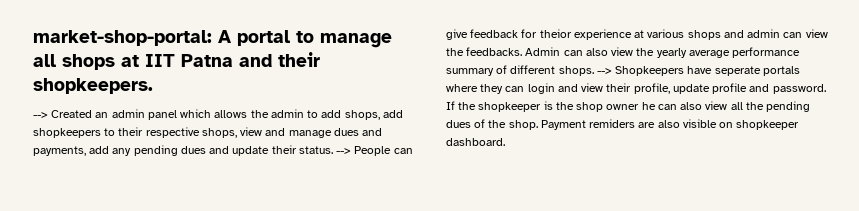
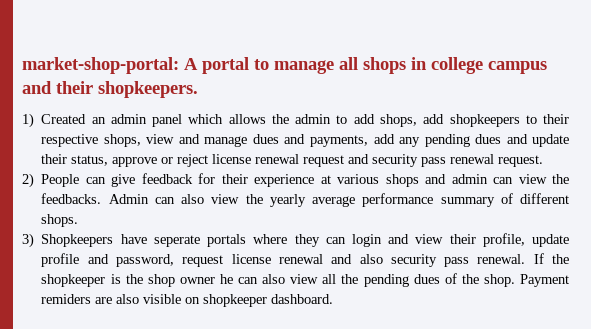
[121,54,233,67] at IIT Patna -> [411,57,547,74] in college campus
[33,112,48,118] --> -> [22,113,34,128] 1)
[298,146,352,154] status. --> -> [71,154,544,167] [22,173,34,188] status, approve or reject license renewal request and security pass renewal request. // 2)
[539,29,572,38] theior -> [221,174,248,184] their
[596,68,612,74] --> -> [22,233,34,248] // 3)
[772,84,826,94] password. -> [116,254,526,267] password, request license renewal and also security pass renewal.

